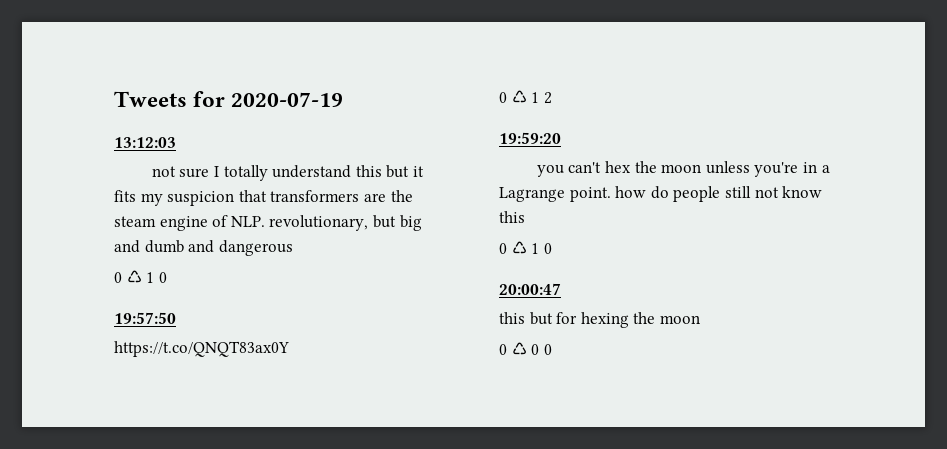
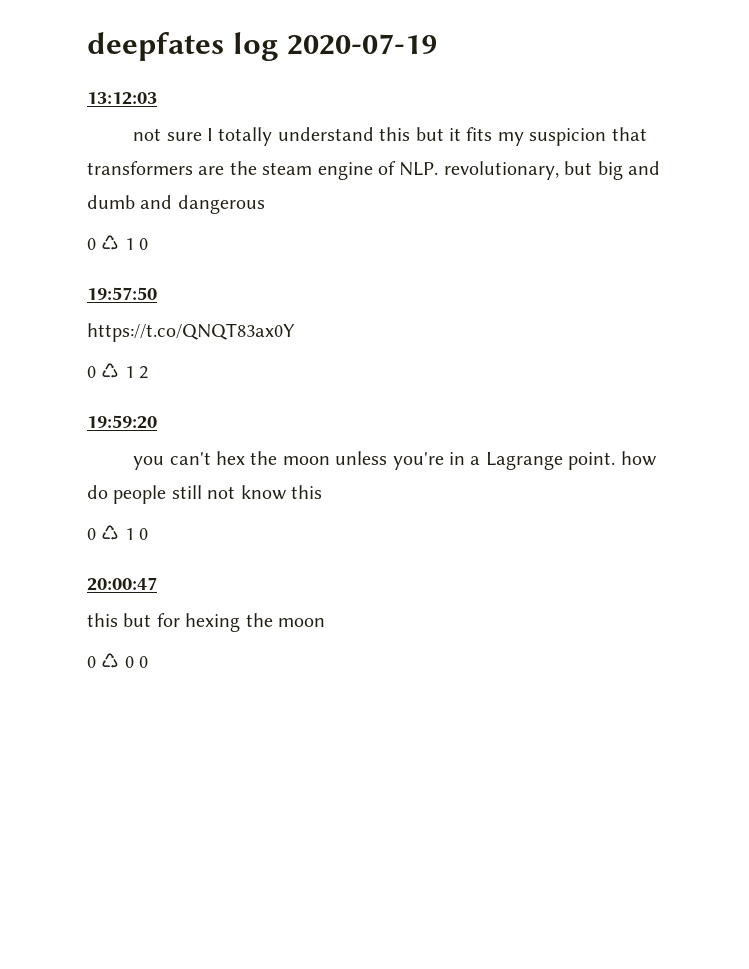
[114,91,226,107] Tweets for -> [87,32,279,61] deepfates log

